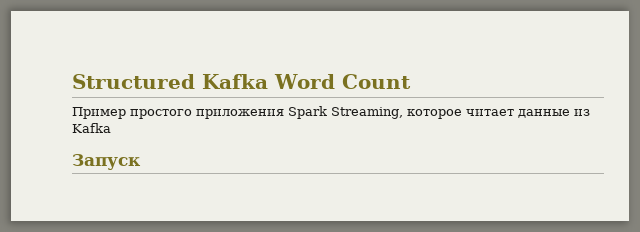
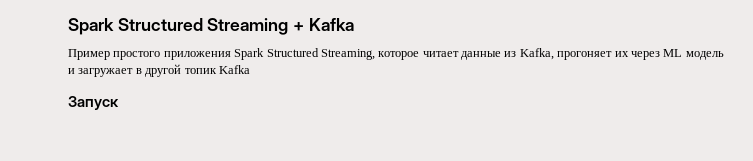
[72,74,411,89] Structured Kafka Word Count -> [68,18,354,35] Spark Structured Streaming + Kafka
(327, 112) none -> [266,48,319,57] Structured
(590, 112) none -> [519,48,724,60] [68,64,217,77] Kafka, прогоняет их через ML модель и загружает в другой топик

